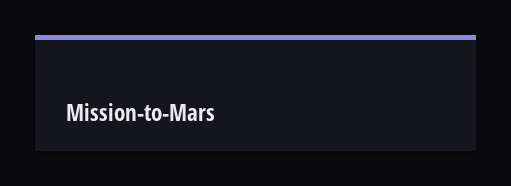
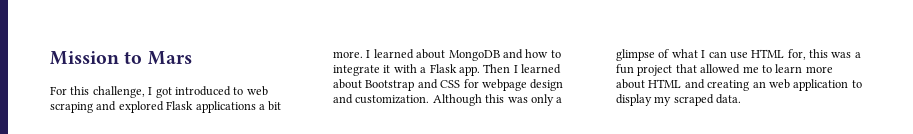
[66,103,215,121] Mission-to-Mars -> [50,51,192,65] [50,86,268,98] [50,101,282,113] [333,49,561,61] [333,64,561,76] [333,79,564,91] [333,94,563,106] [616,49,861,61] [616,64,833,76] [616,79,862,91] [616,94,742,106] Mission to Mars // For this challenge, I got introduced to web scraping and explored Flask applications a bit more. I learned about MongoDB and how to integrate it with a Flask app. Then I learned about Bootstrap and CSS for webpage design and customization. Although this was only a glimpse of what I can use HTML for, this was a fun project that allowed me to learn more about HTML and creating an web application to display my scraped data.

